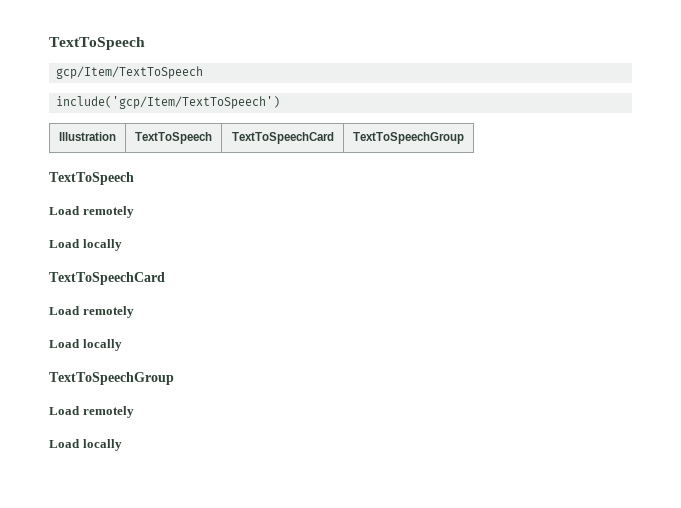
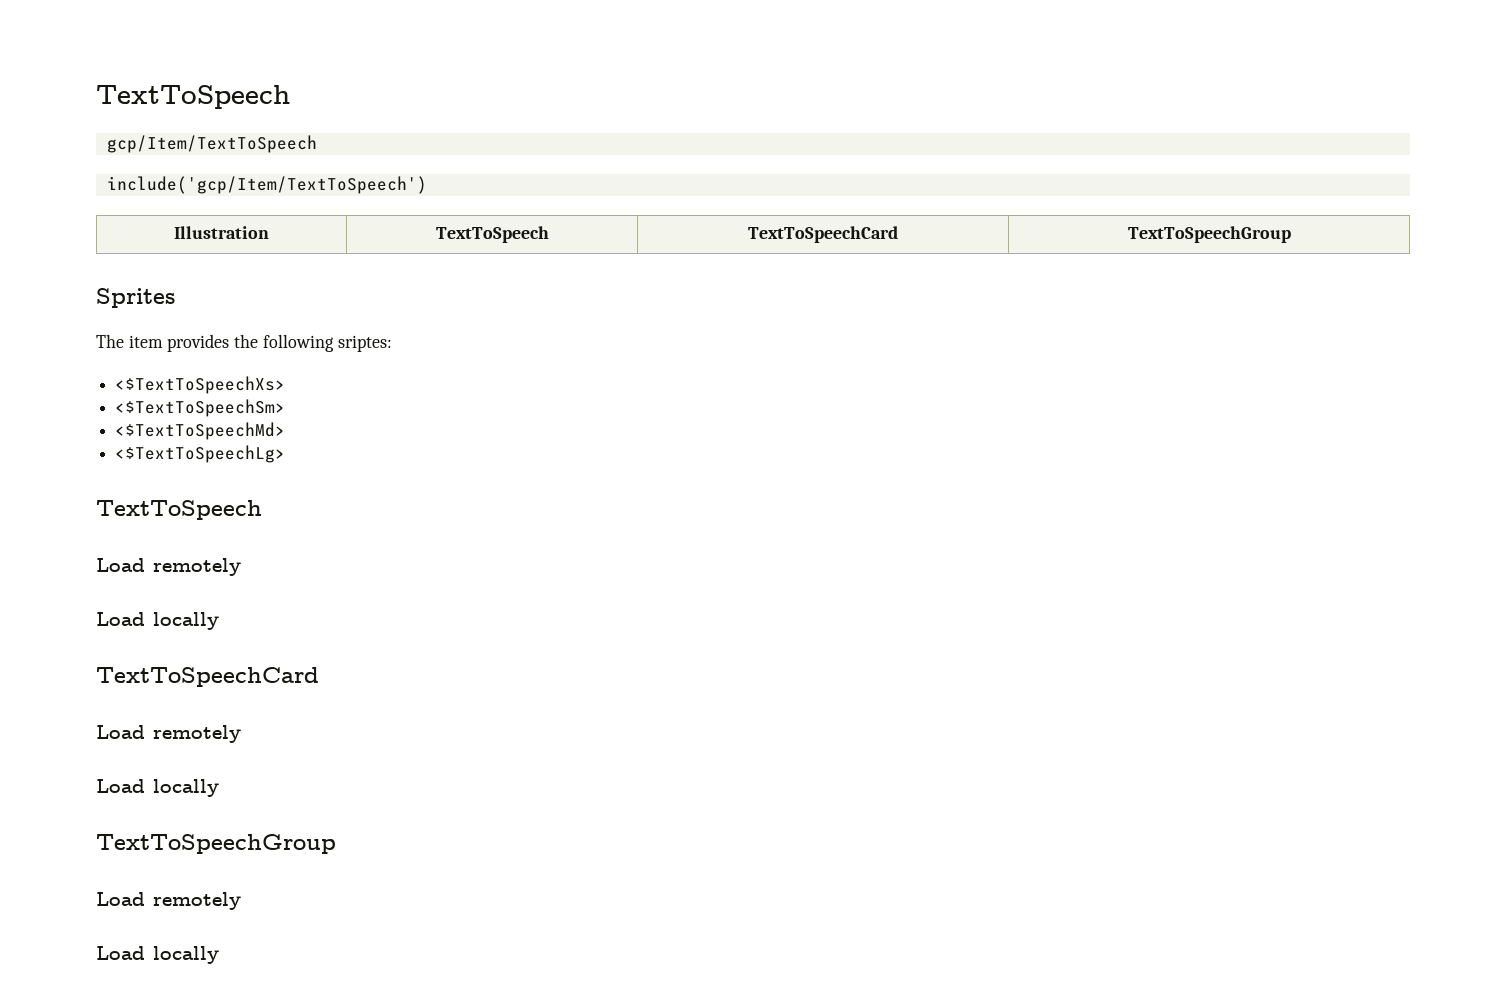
(464, 138) none -> [96,288,175,308] [96,334,392,352] [115,376,286,394] [115,399,286,417] [115,422,286,440] [115,445,286,463] // Sprites // The item provides the following sriptes: // <$TextToSpeechXs> // <$TextToSpeechSm> // <$TextToSpeechMd> // <$TextToSpeechLg>

